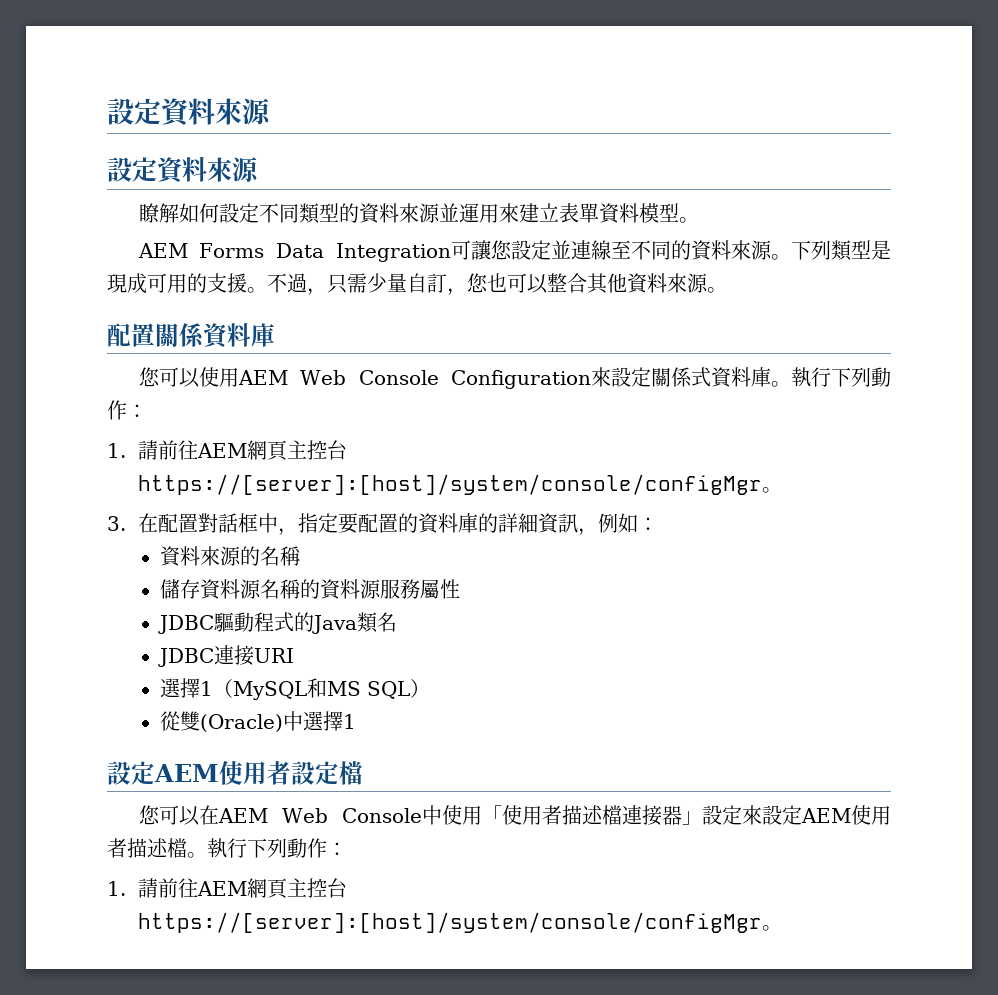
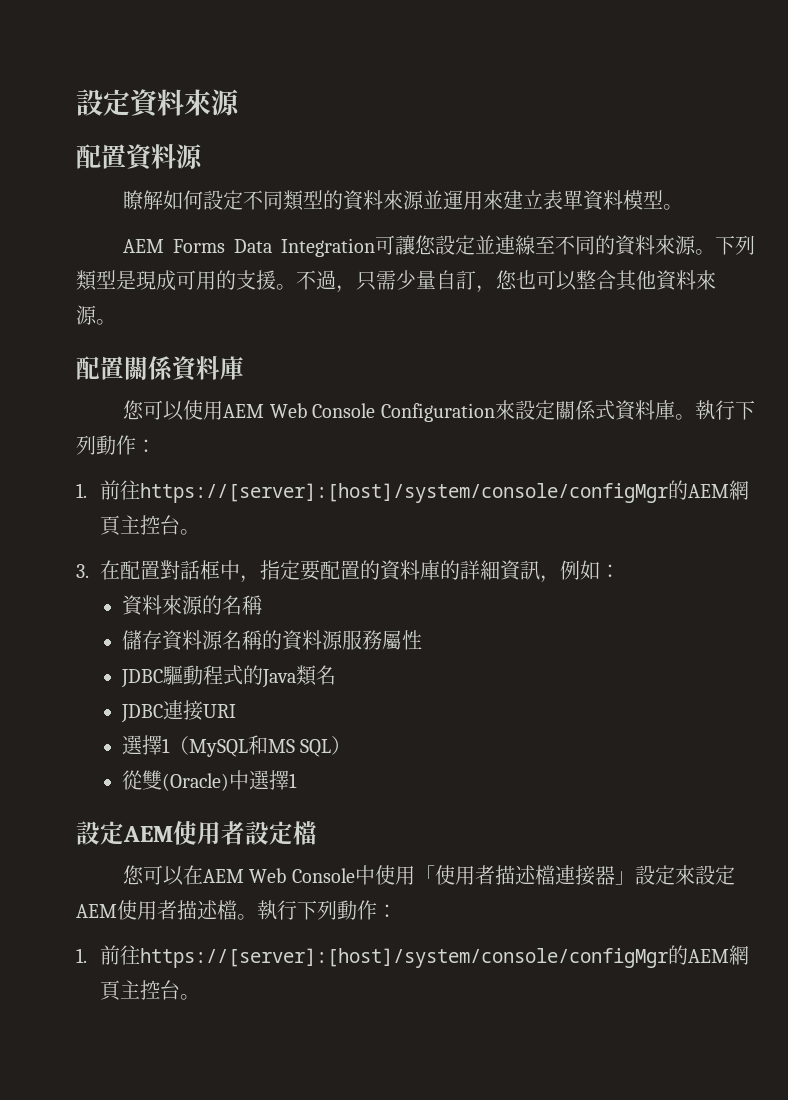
[107,98,271,127] [107,157,232,184] 設定資料來源 // 設定資料來 -> [76,89,240,118] [76,144,176,171] 設定資料來源 // 配置資料
[137,440,347,461] [137,474,762,495] 請前往AEM網頁主控台https://[server]:[host]/system/console/configMgr -> [99,480,749,503] [99,515,180,536] 前往https://[server]:[host]/system/console/configMgr的AEM網頁主控台
[137,878,347,899] [137,912,762,933] 請前往AEM網頁主控台https://[server]:[host]/system/console/configMgr -> [99,945,749,968] [99,980,180,1001] 前往https://[server]:[host]/system/console/configMgr的AEM網頁主控台

